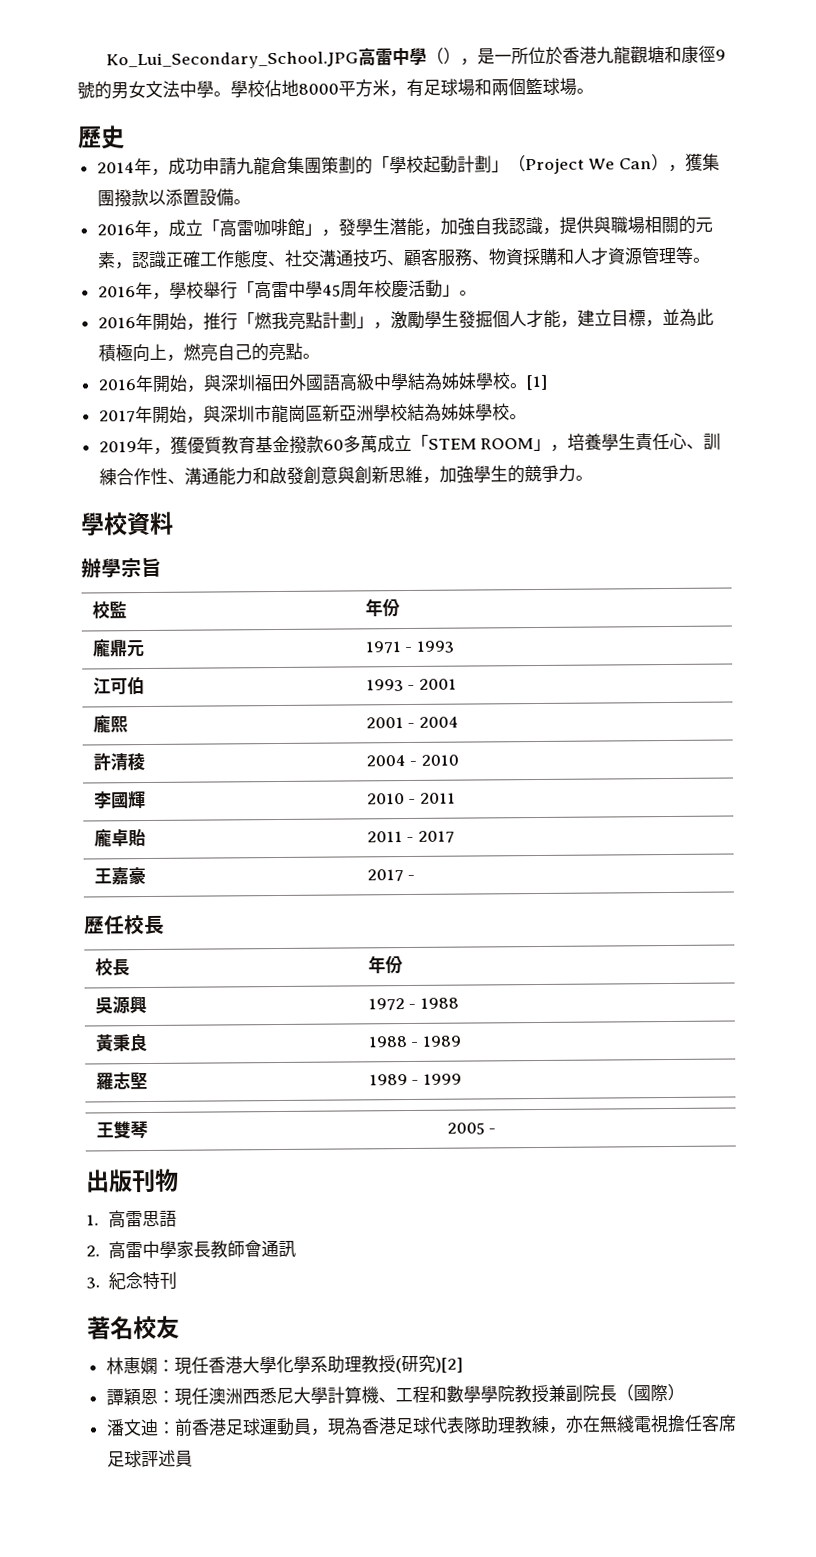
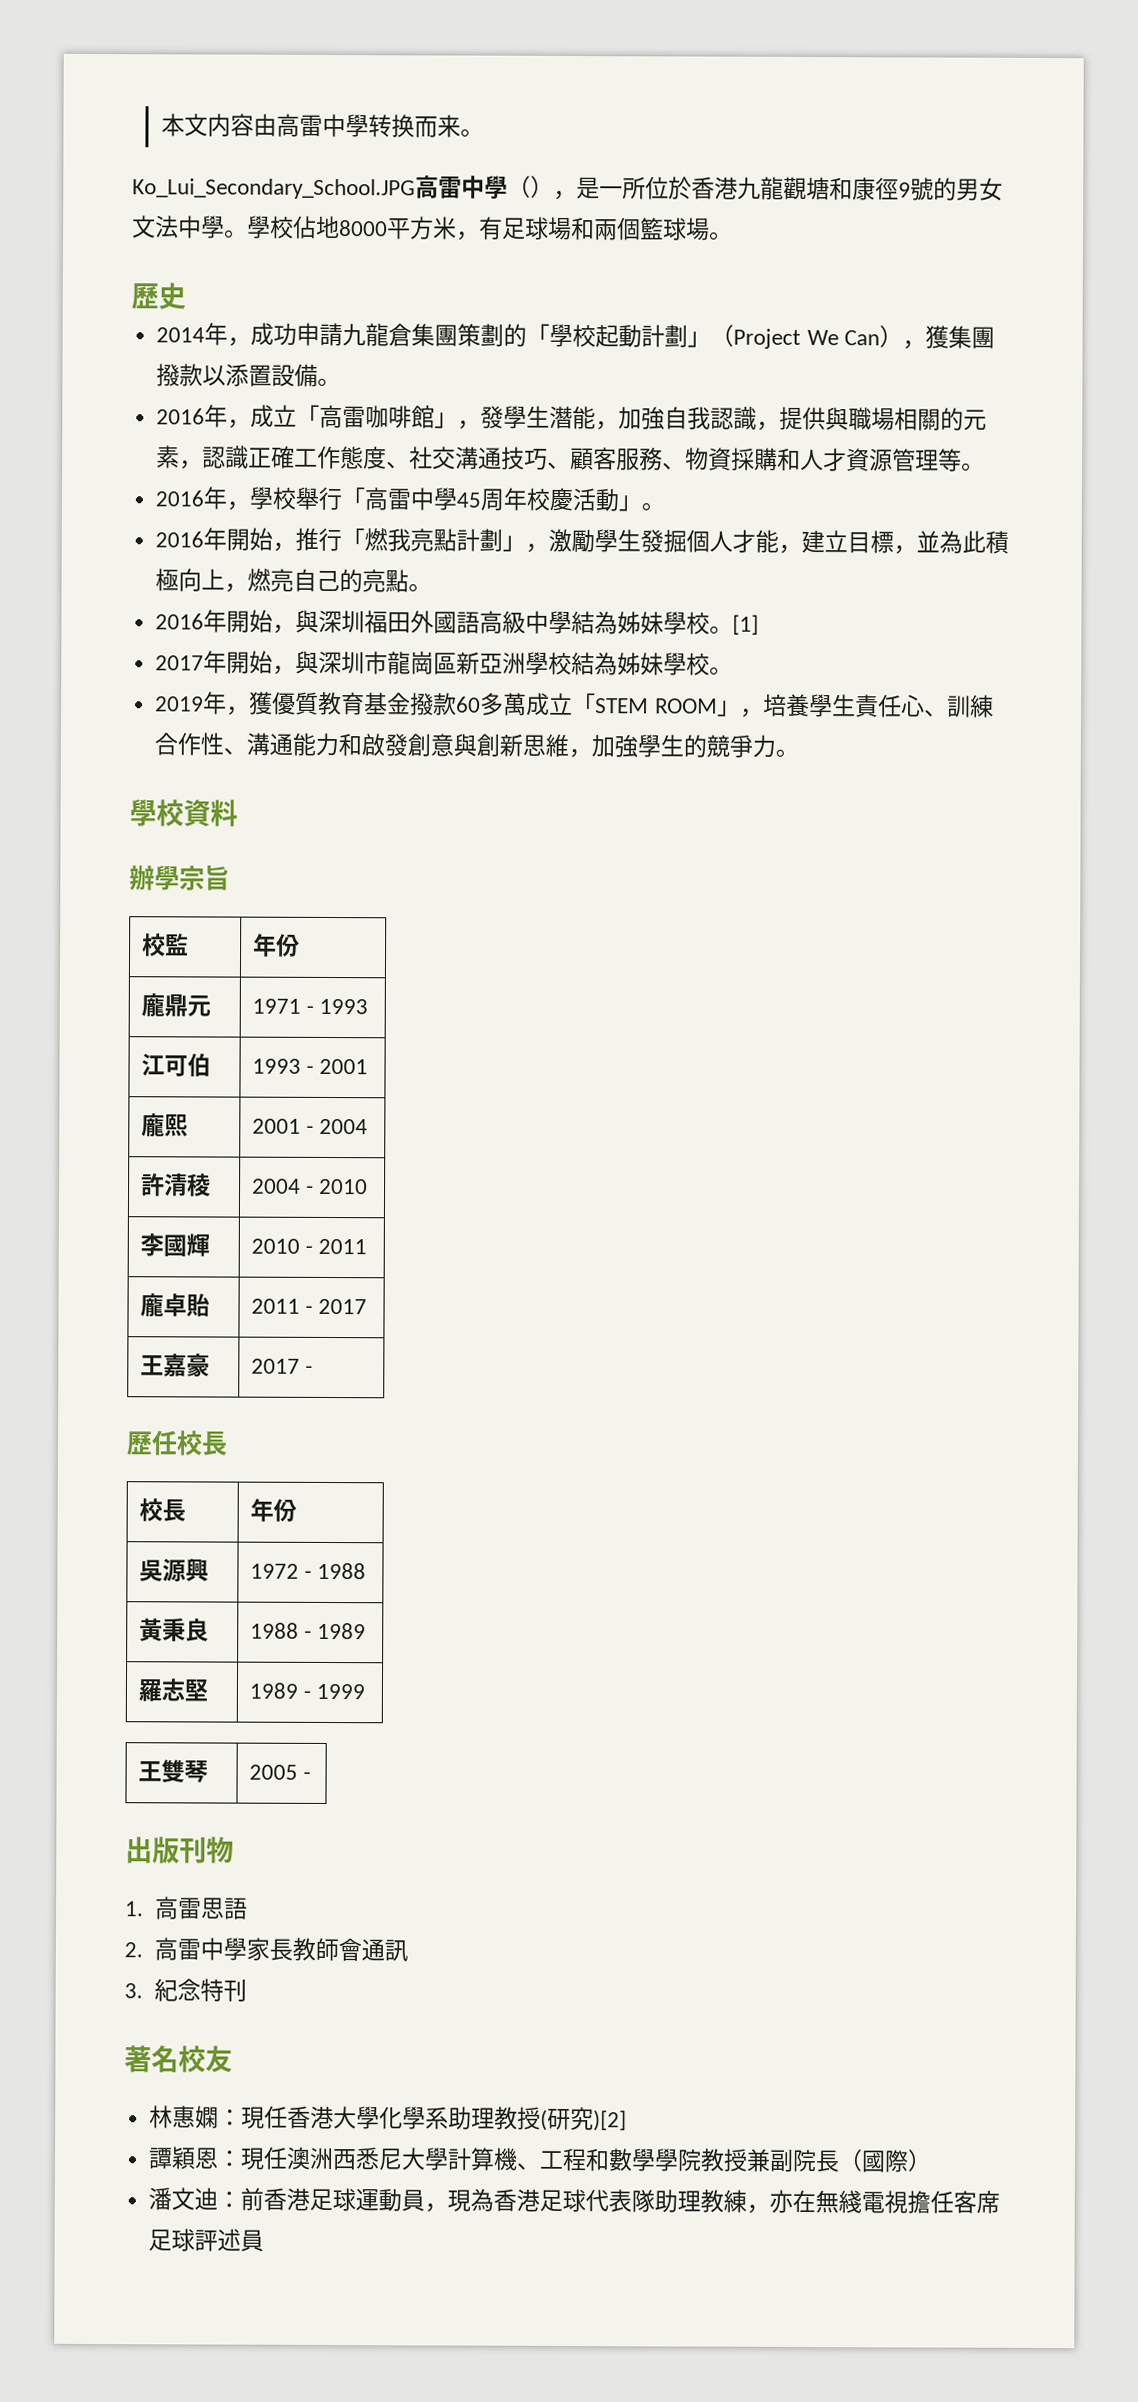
(106, 60) none -> [160,113,484,138] 本文内容由高雷中學转换而来。 //

